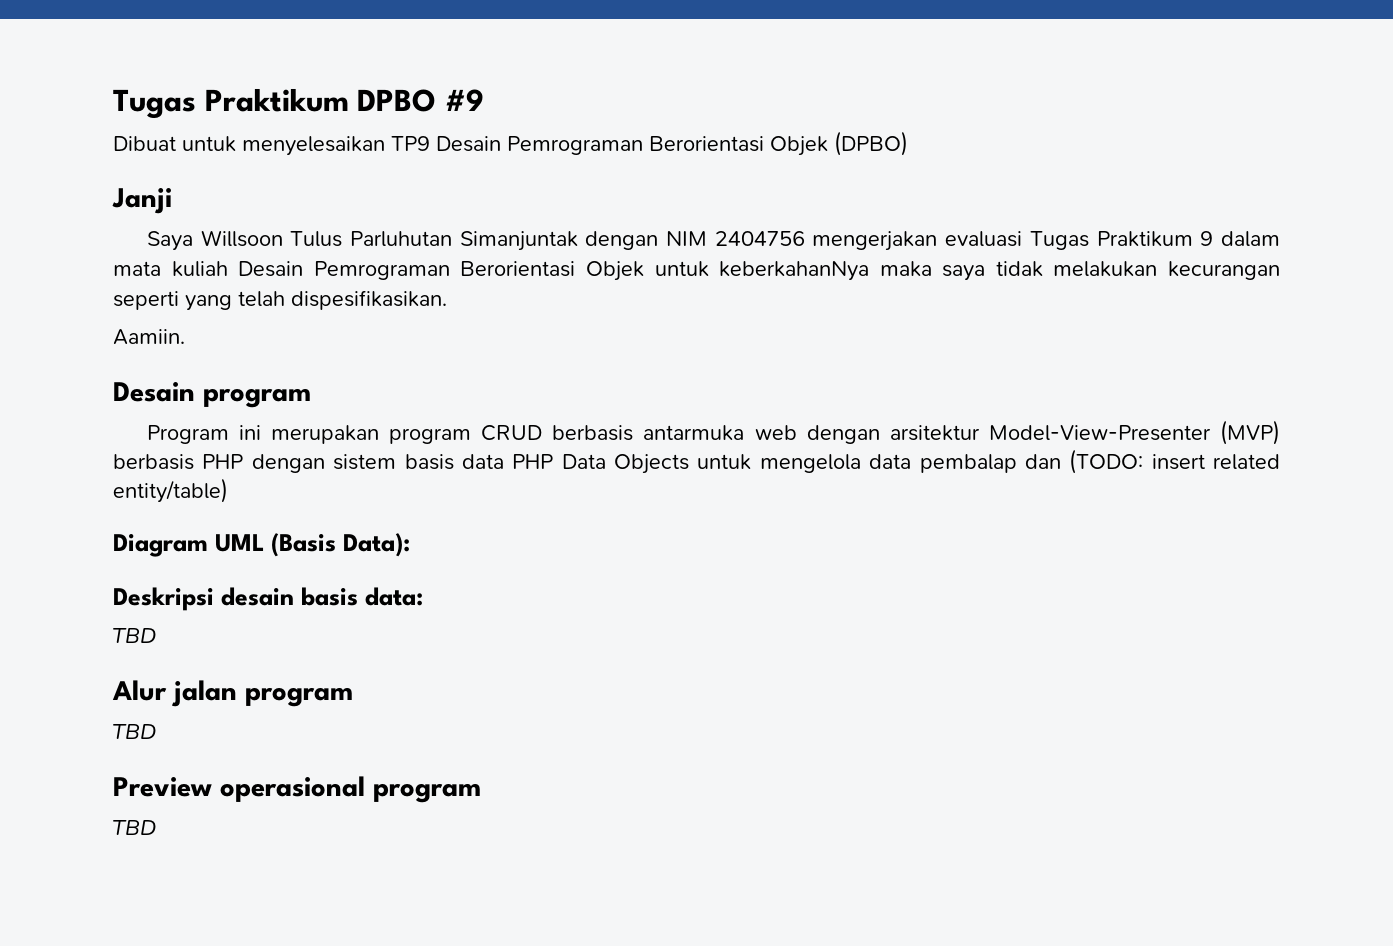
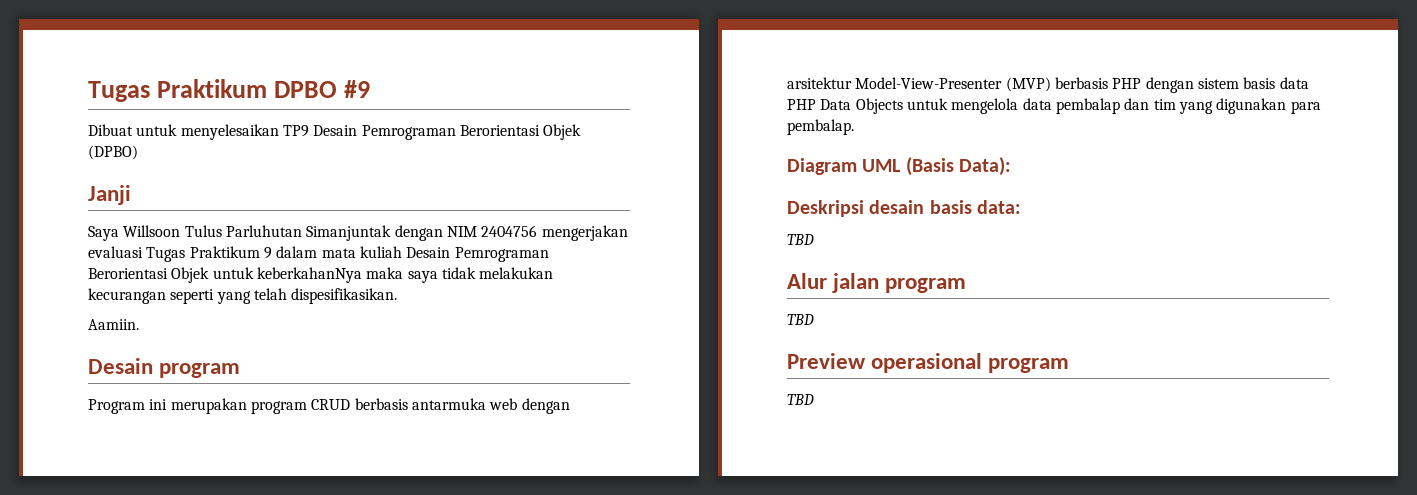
[1069,449,1280,474] [113,478,228,503] (TODO: insert related entity/table) -> [1153,98,1321,114] [787,119,854,135] tim yang digunakan para pembalap.

